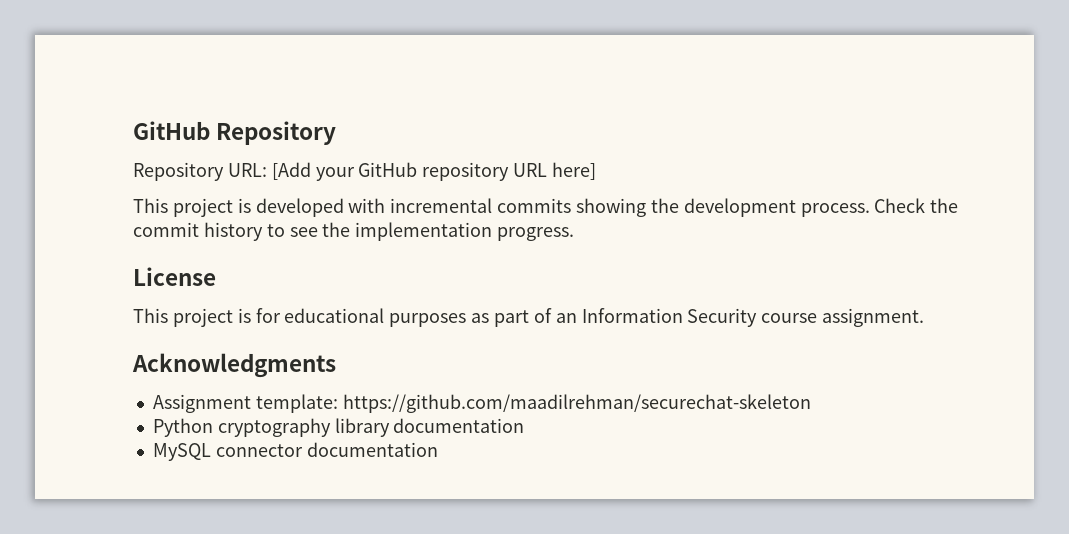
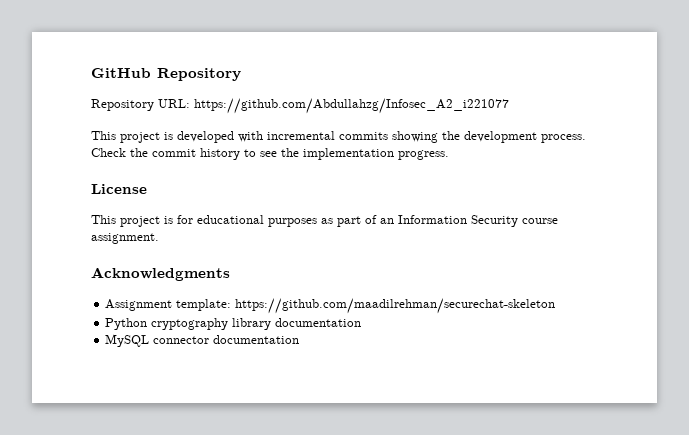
[271,162,597,181] [Add your GitHub repository URL here] -> [194,98,509,114] https://github.com/Abdullahzg/Infosec_A2_i221077

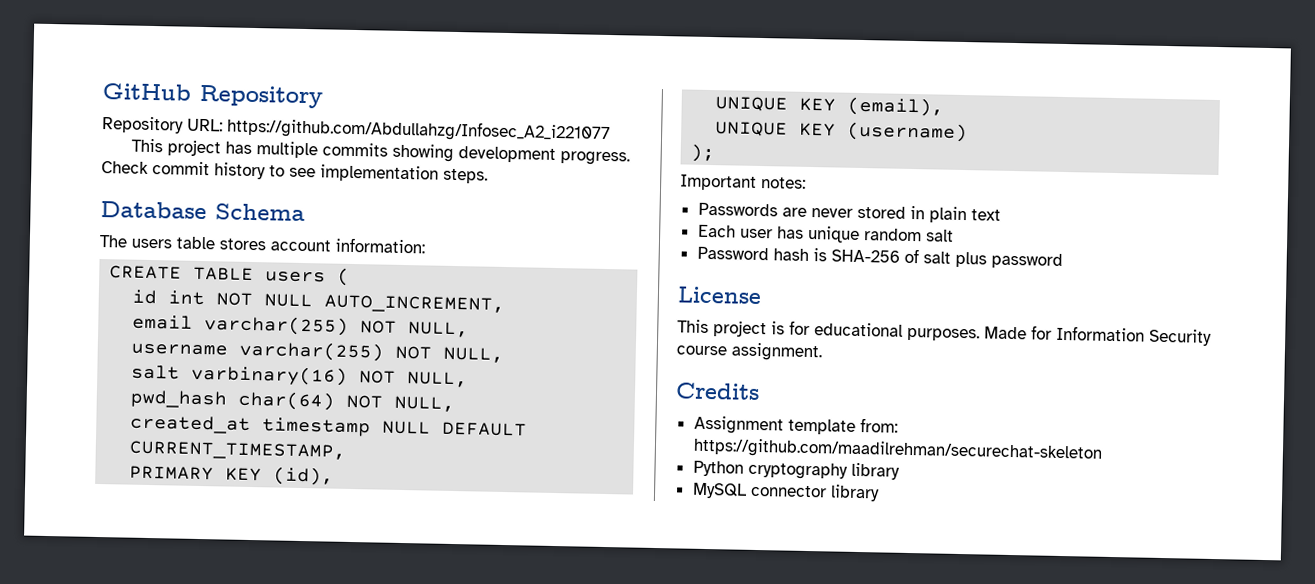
[164,131,586,143] [91,148,449,160] is developed with incremental commits showing the development process. Check the commit history to see the implementation progress. -> [224,141,630,166] [101,161,488,184] [100,201,305,222] [99,234,425,254] [109,265,351,286] [132,289,506,315] [132,314,470,338] [131,340,505,363] [131,364,469,388] [130,389,456,413] [130,414,528,437] [129,440,347,461] [129,465,335,486] [715,96,945,117] [715,121,969,143] [690,143,716,163] [680,174,806,191] [697,202,1001,224] [697,224,954,243] [696,246,1063,269] has multiple commits showing development progress. Check commit history to see implementation steps. // Database Schema // The users table stores account information: // CREATE TABLE users ( // id int NOT NULL AUTO_INCREMENT, // email varchar(255) NOT NULL, // username varchar(255) NOT NULL, // salt varbinary(16) NOT NULL, // pwd_hash char(64) NOT NULL, // created_at timestamp NULL DEFAULT CURRENT_TIMESTAMP, // PRIMARY KEY (id), // UNIQUE KEY (email), // UNIQUE KEY (username) // ); // Important notes: // Passwords are never stored in plain text // Each user has unique random salt // Password hash is SHA-256 of salt plus password
[268,215,394,227] purposes as part of an -> [907,325,1052,342] purposes. Made for
[91,267,230,281] Acknowledgments -> [675,382,760,401] Credits
[176,299,232,311] template: -> [787,418,898,435] template from:
[275,318,362,327] documentation -> (900, 471) none
[213,335,300,344] documentation -> [829,484,880,502] library

